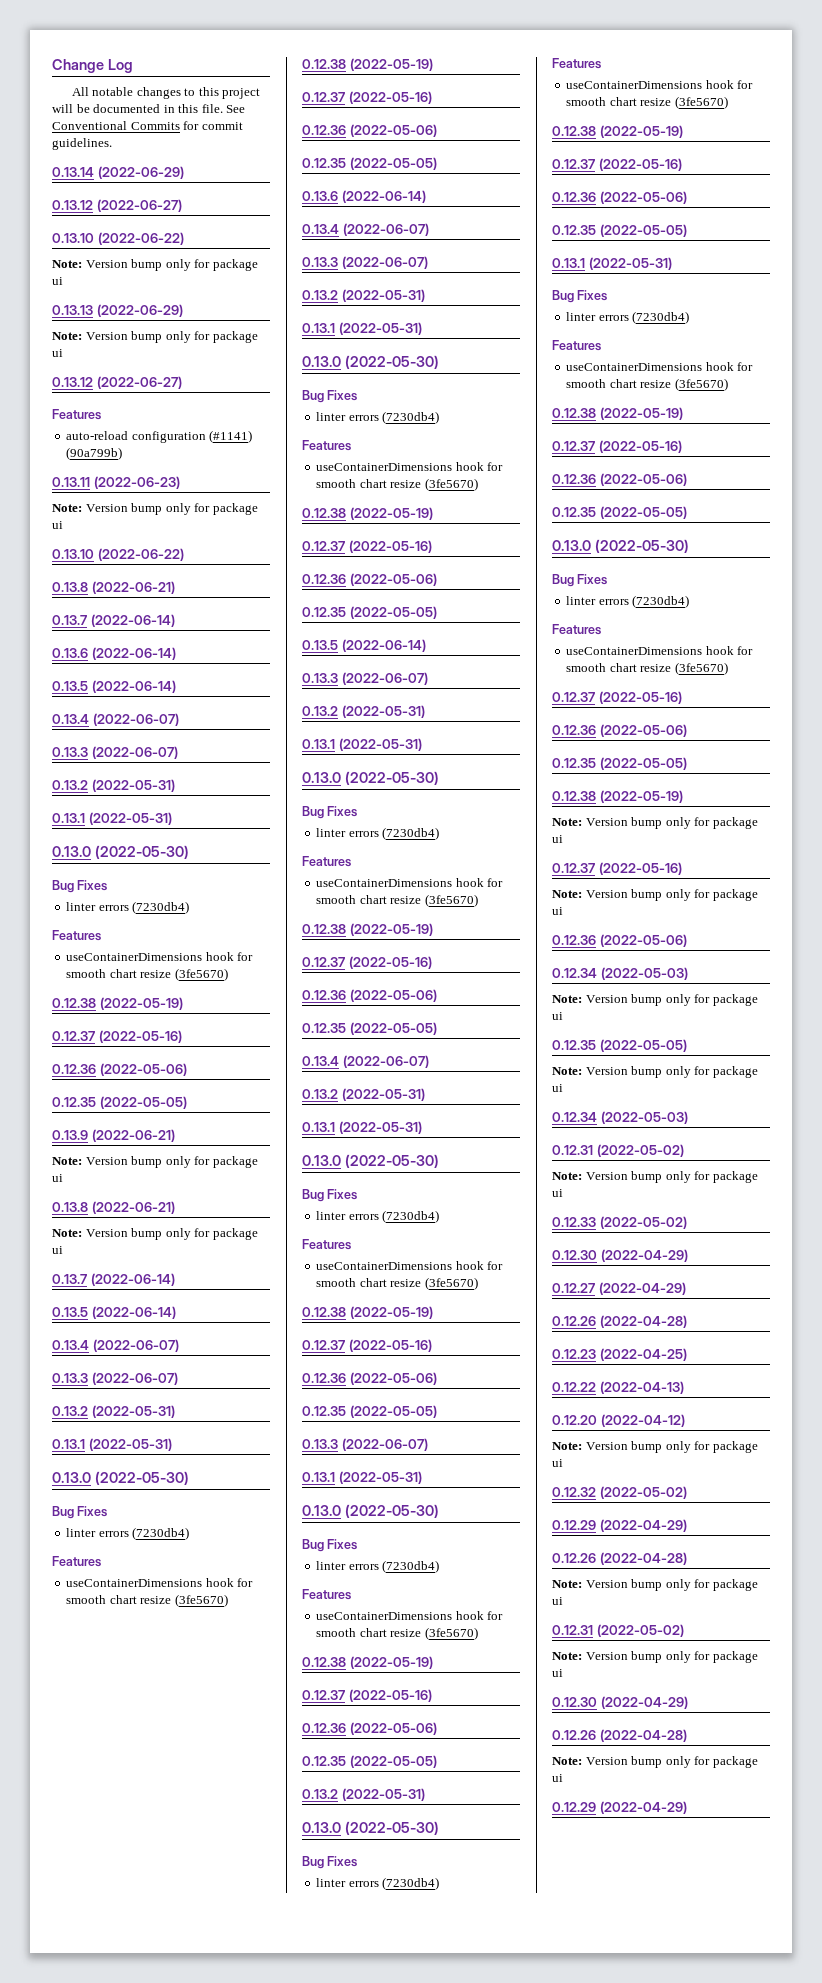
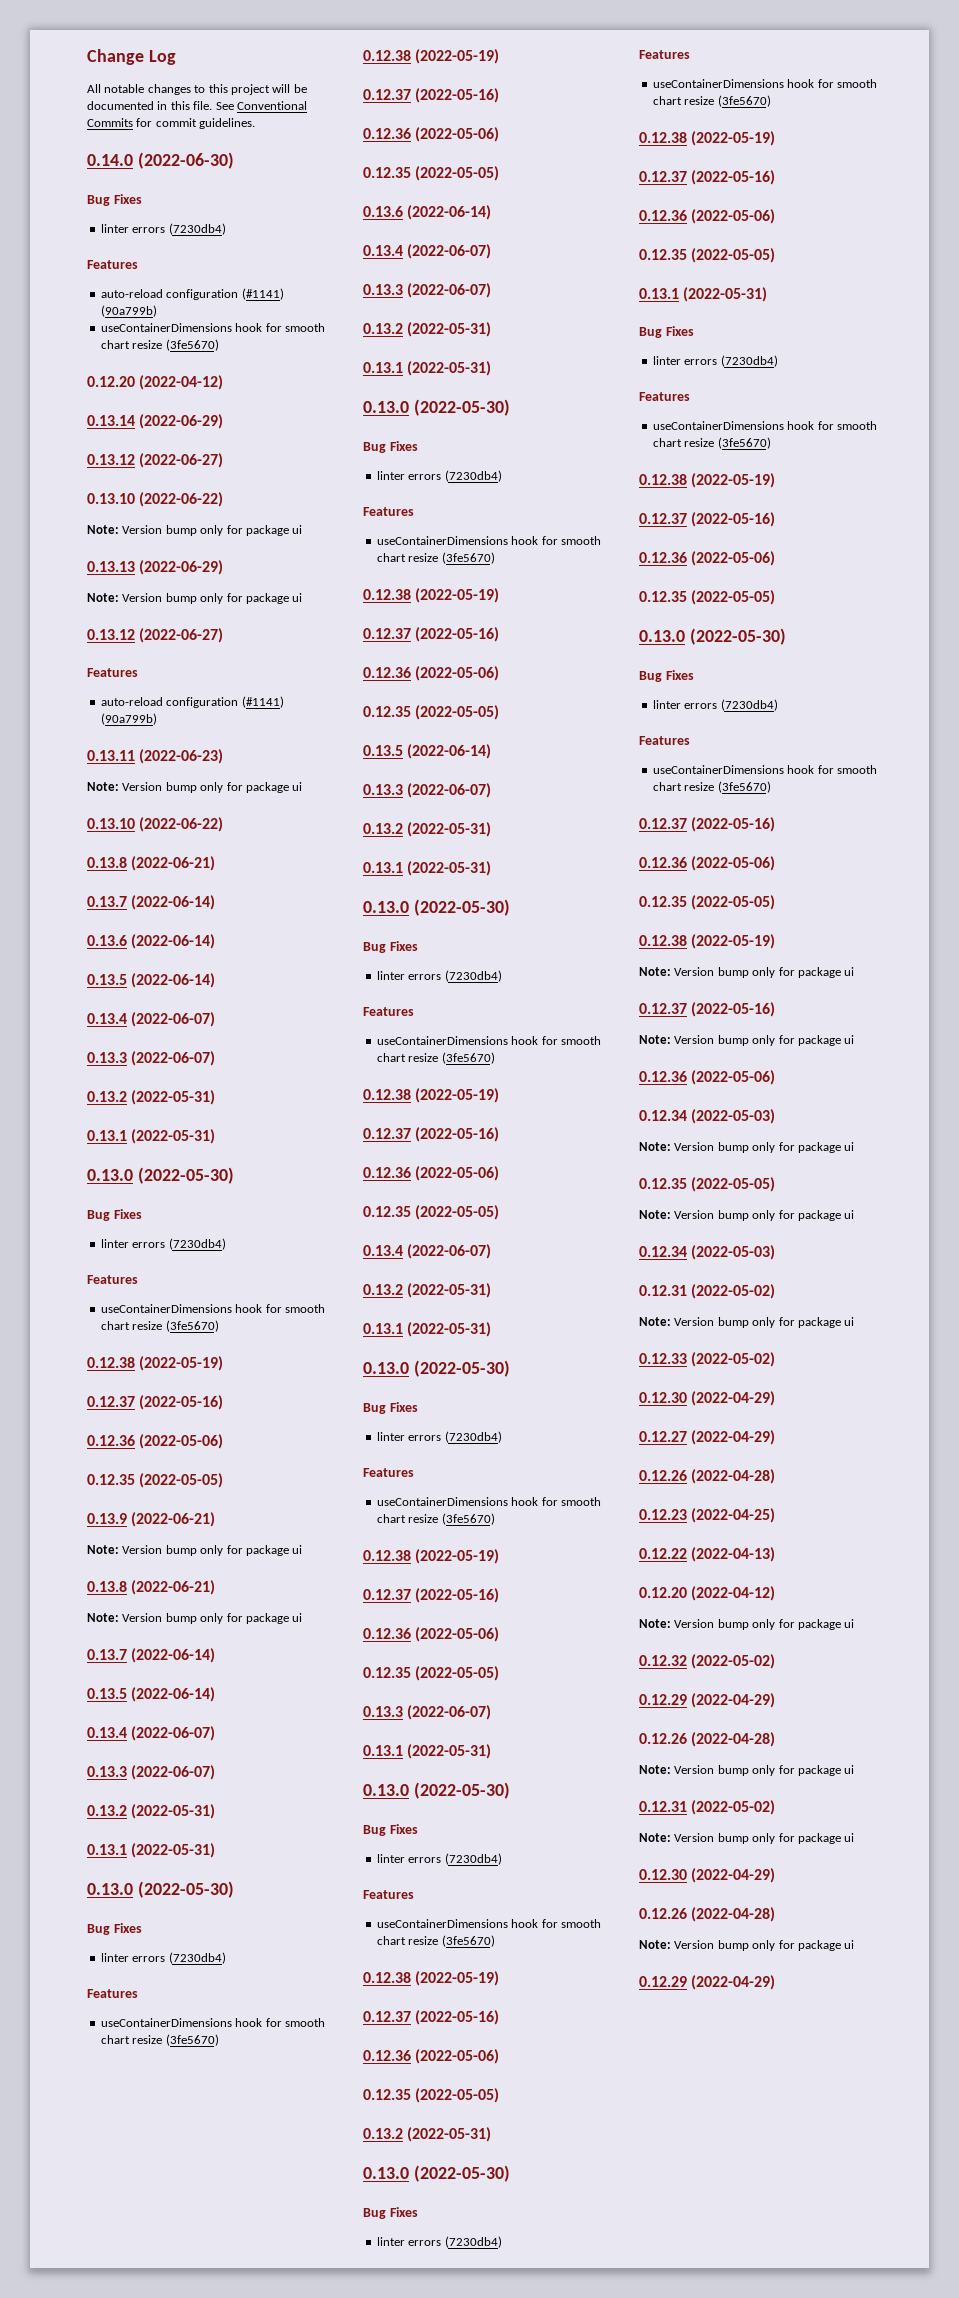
(112, 144) none -> [87,152,234,169] [87,194,142,206] [100,223,226,235] [87,260,138,269] [100,288,284,300] [100,305,157,317] [100,323,325,332] [100,339,219,351] [87,375,224,390] // 0.14.0 (2022-06-30) // Bug Fixes // linter errors (7230db4) // Features // auto-reload configuration (#1141) (90a799b) // useContainerDimensions hook for smooth chart resize (3fe5670) // 0.12.20 (2022-04-12)

